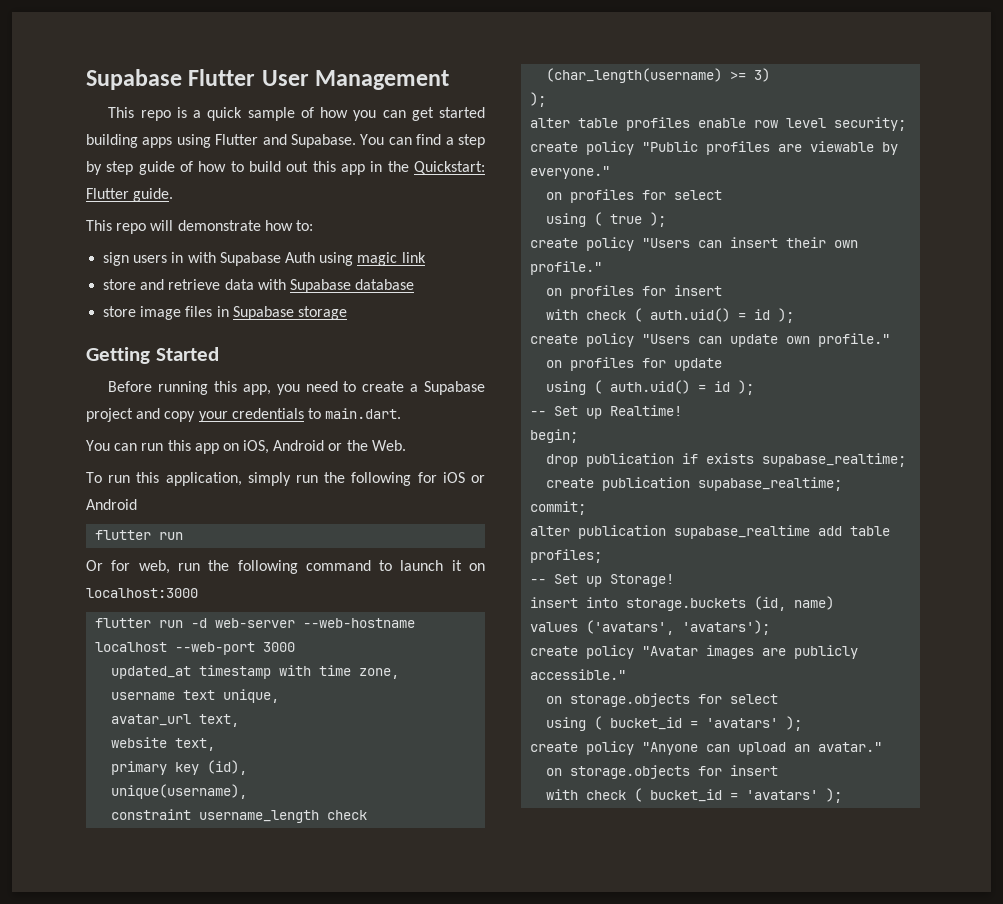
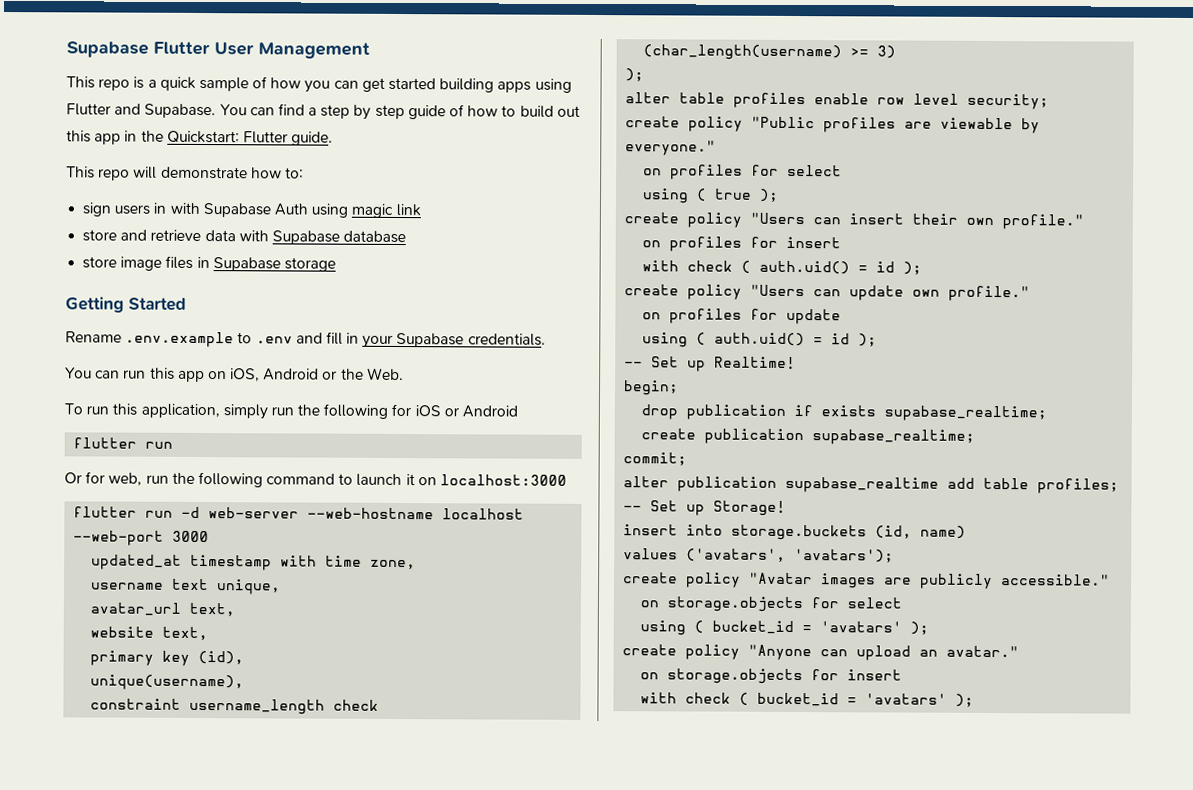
[108,381,485,395] [86,408,402,422] Before running this app, you need to create a Supabase project and copy your credentials to main.dart. -> [65,331,546,348] Rename .env.example to .env and fill in your Supabase credentials.

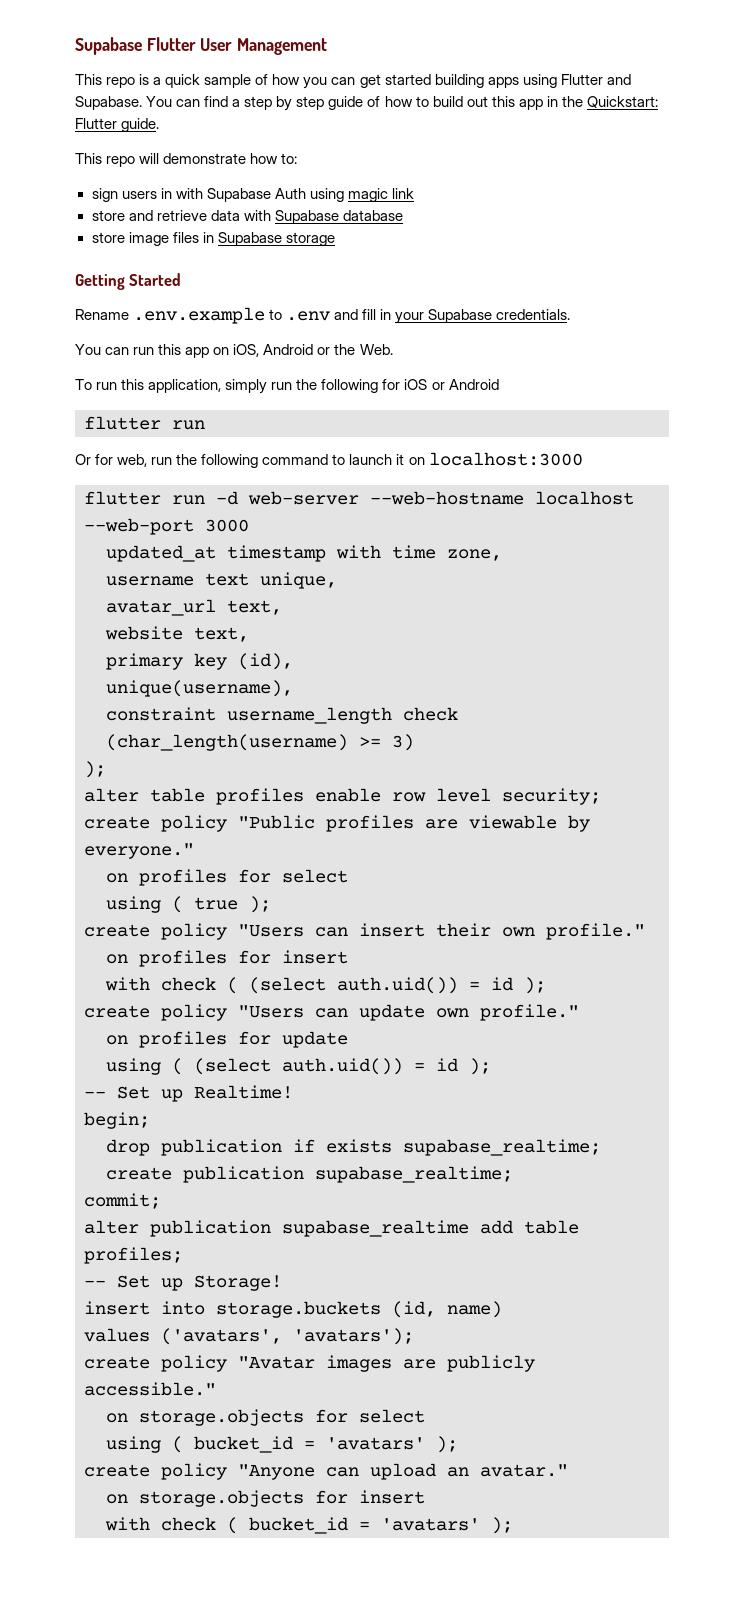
[759,260,851,275] auth.uid() -> [249,977,458,994] (select auth.uid())
[714,332,806,347] auth.uid() -> [194,1058,403,1075] (select auth.uid())

